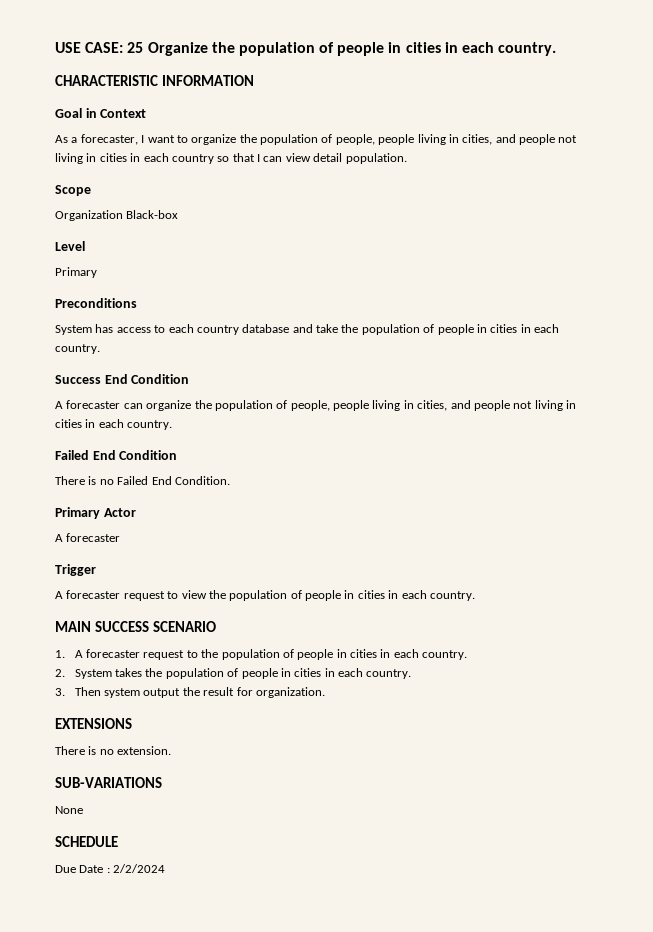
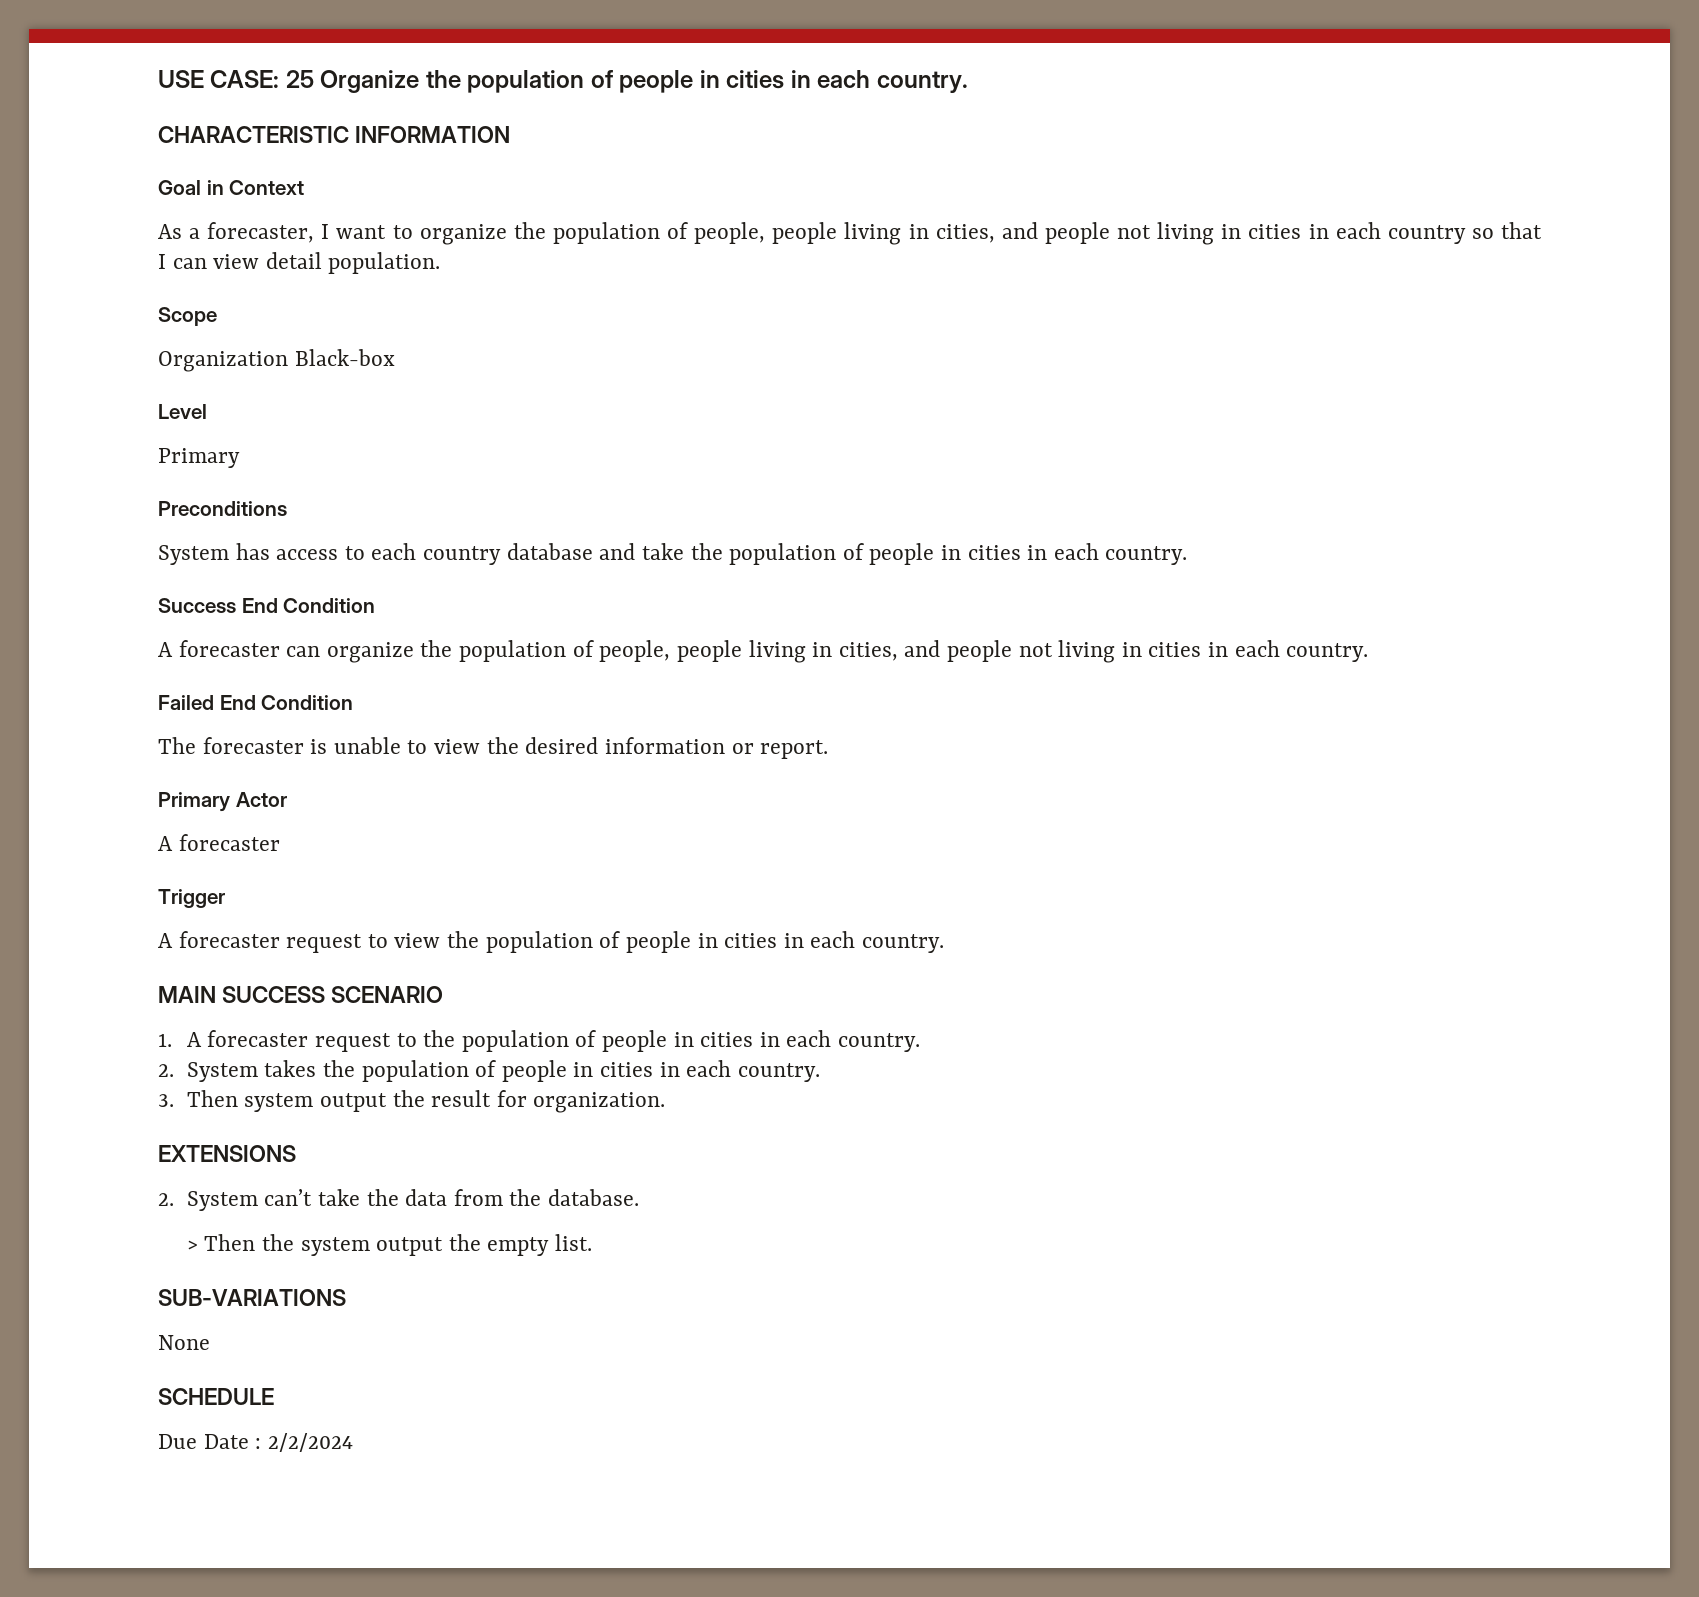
[55,476,230,485] There is no Failed End Condition. -> [158,737,829,759] The forecaster is unable to view the desired information or report.
[55,746,172,755] There is no extension. -> [158,1189,639,1211] [186,1234,592,1256] 2. System can’t take the data from the database. // > Then the system output the empty list.

